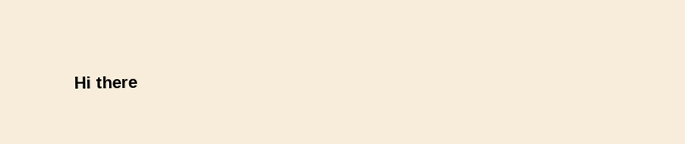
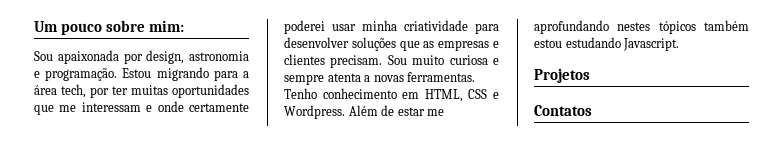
[74,75,138,89] Hi there -> [34,20,184,35] [34,50,249,64] [34,67,249,81] [34,84,249,98] [34,101,249,115] [284,20,499,34] [284,37,499,51] [284,54,499,68] [284,72,476,85] [284,88,499,102] [284,105,445,119] [534,20,749,34] [534,37,680,51] [534,68,590,83] [534,105,592,116] Um pouco sobre mim: // Sou apaixonada por design, astronomia e programação. Estou migrando para a área tech, por ter muitas oportunidades que me interessam e onde certamente poderei usar minha criatividade para desenvolver soluções que as empresas e clientes precisam. Sou muito curiosa e sempre atenta a novas ferramentas. Tenho conhecimento em HTML, CSS e Wordpress. Além de estar me aprofundando nestes tópicos também estou estudando Javascript. // Projetos // Contatos

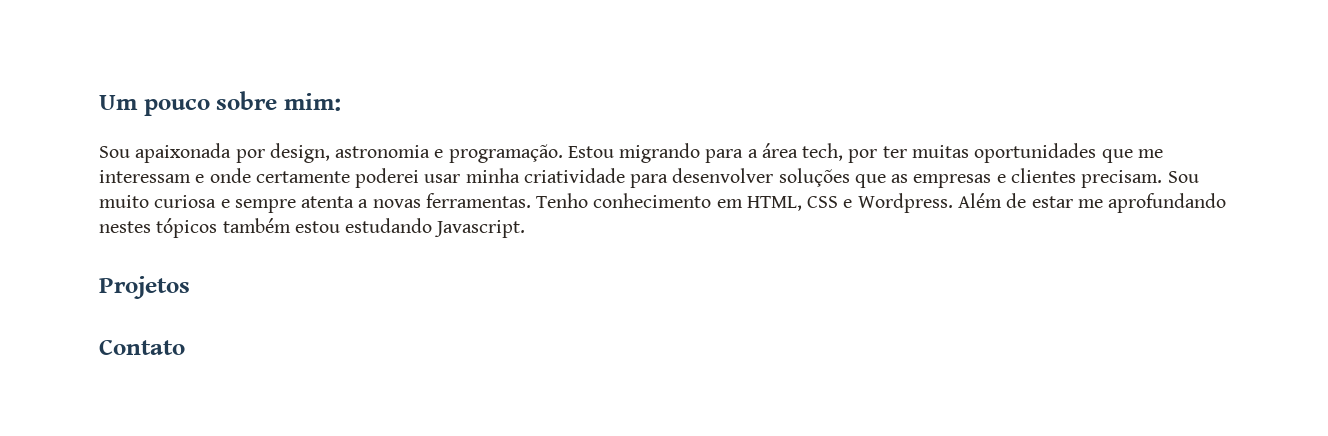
[534,105,592,116] Contatos -> [99,339,185,355] Contato

